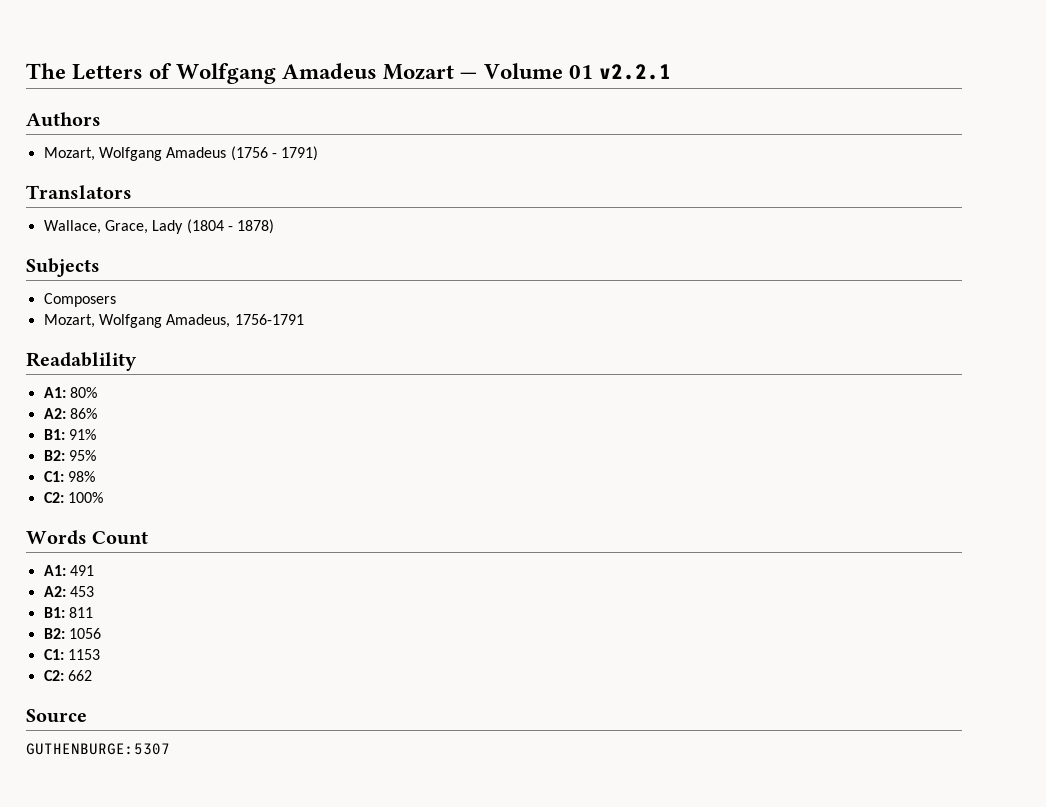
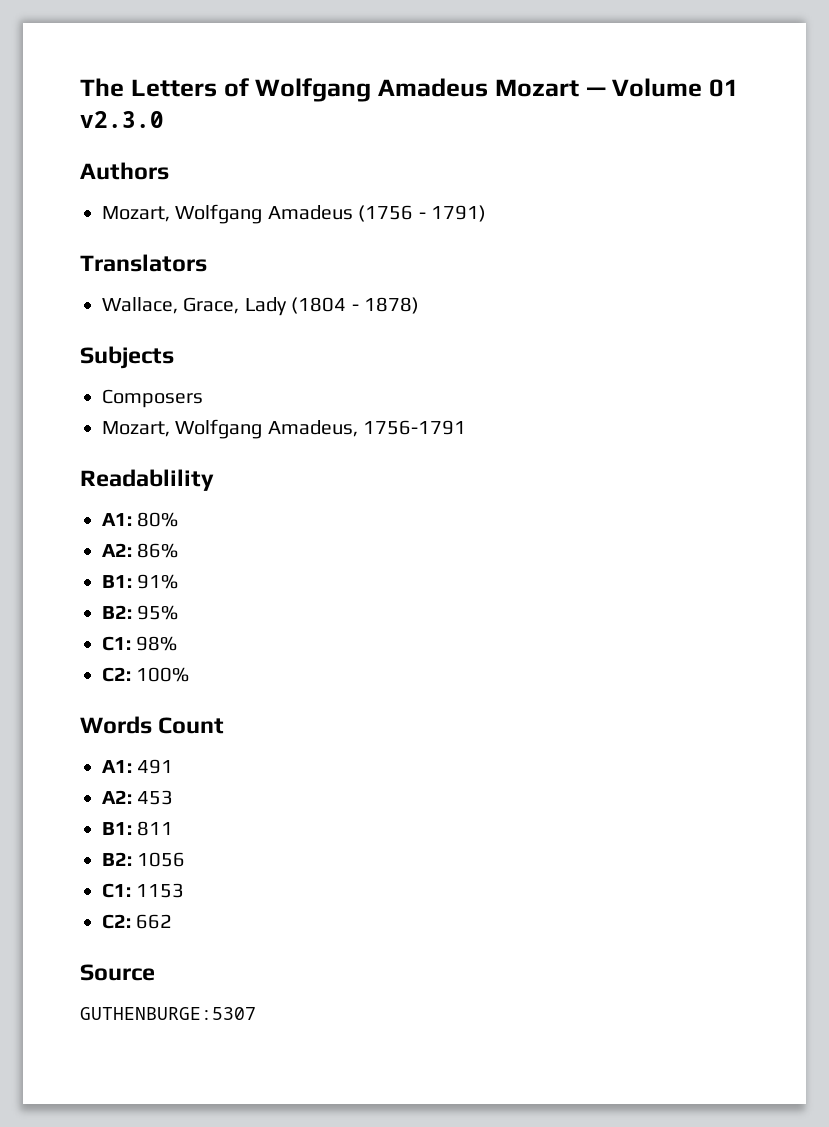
[598,64,671,80] v2.2.1 -> [80,111,164,128] v2.3.0

